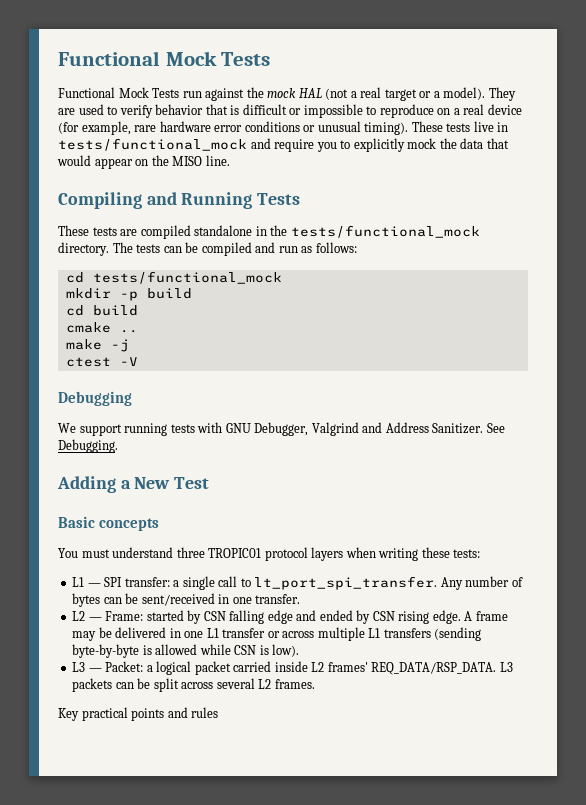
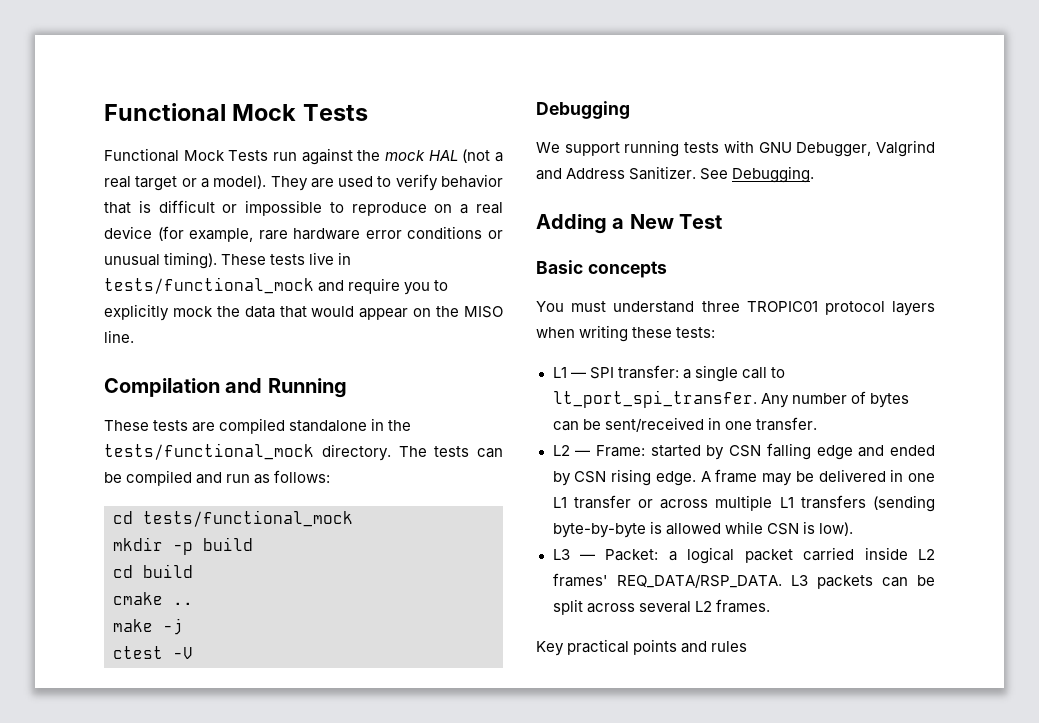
[58,192,142,209] Compiling -> [104,378,220,397] Compilation
[257,193,301,205] Tests -> (347, 388) none

